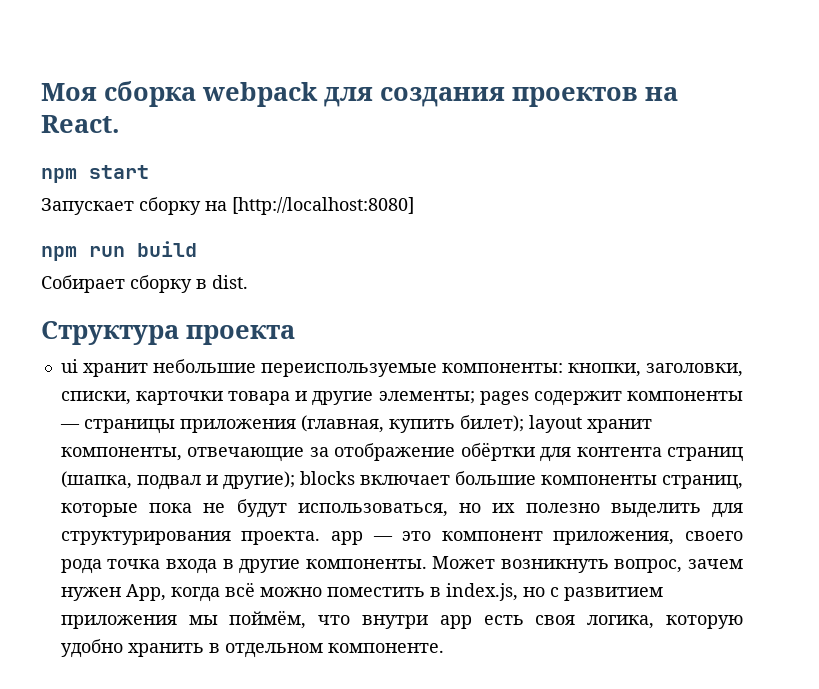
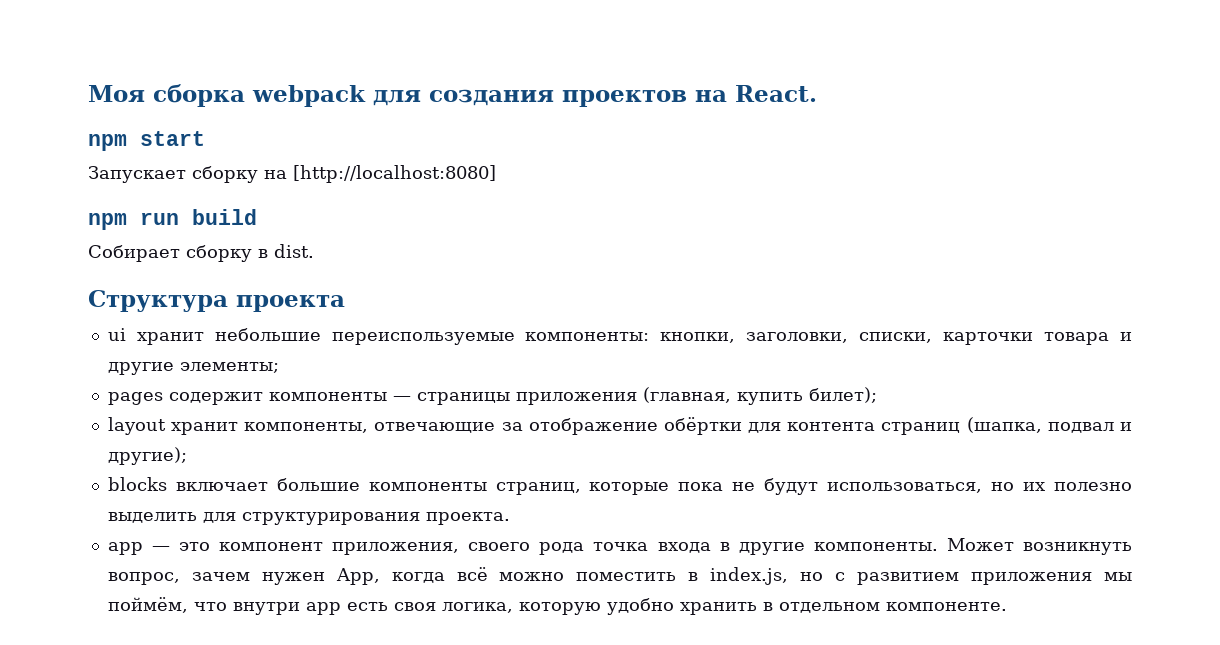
(475, 397) none -> (279, 367) //
(524, 423) none -> (877, 395) //
(295, 480) none -> (187, 456) //
(321, 538) none -> (510, 518) //

